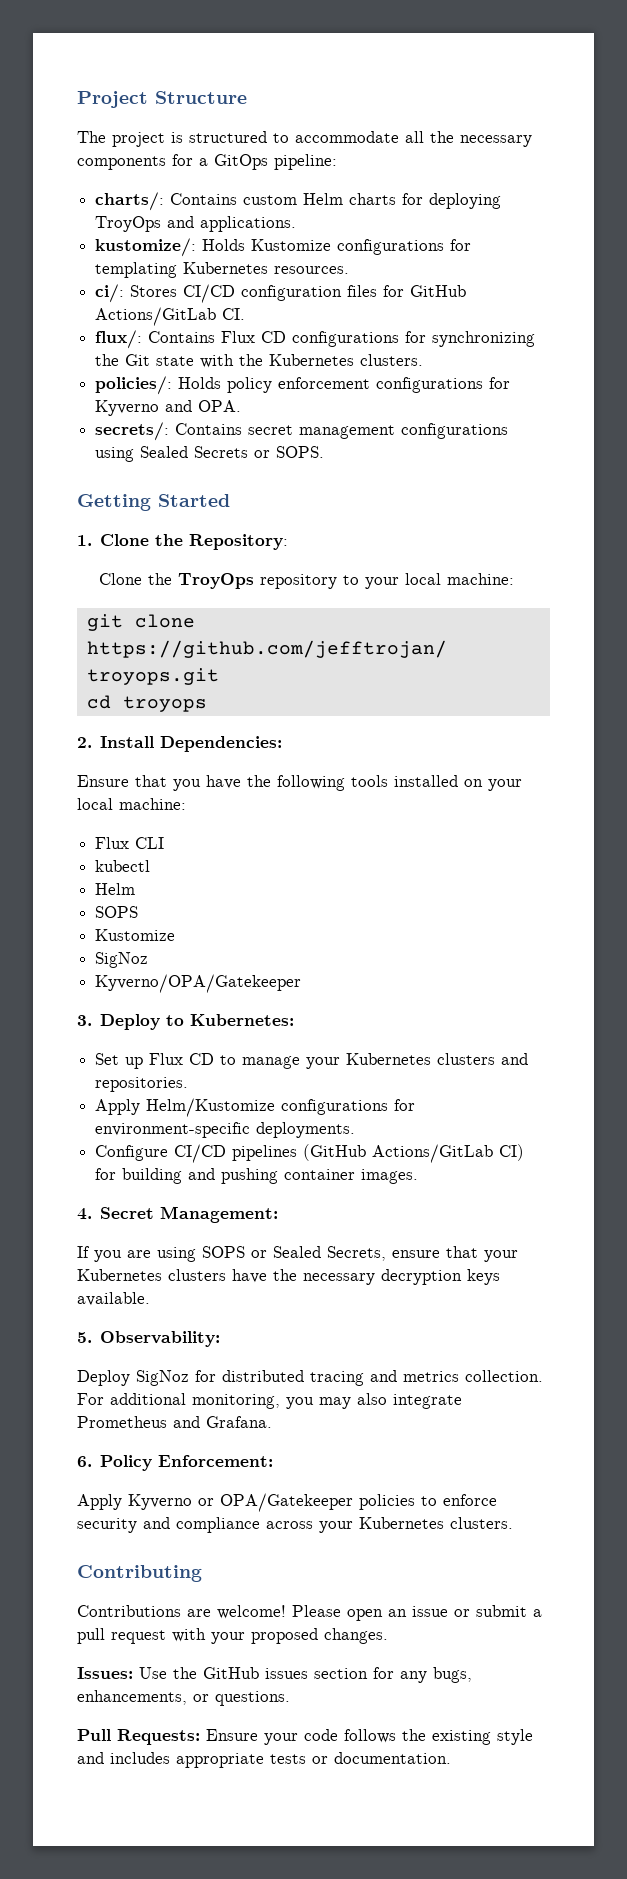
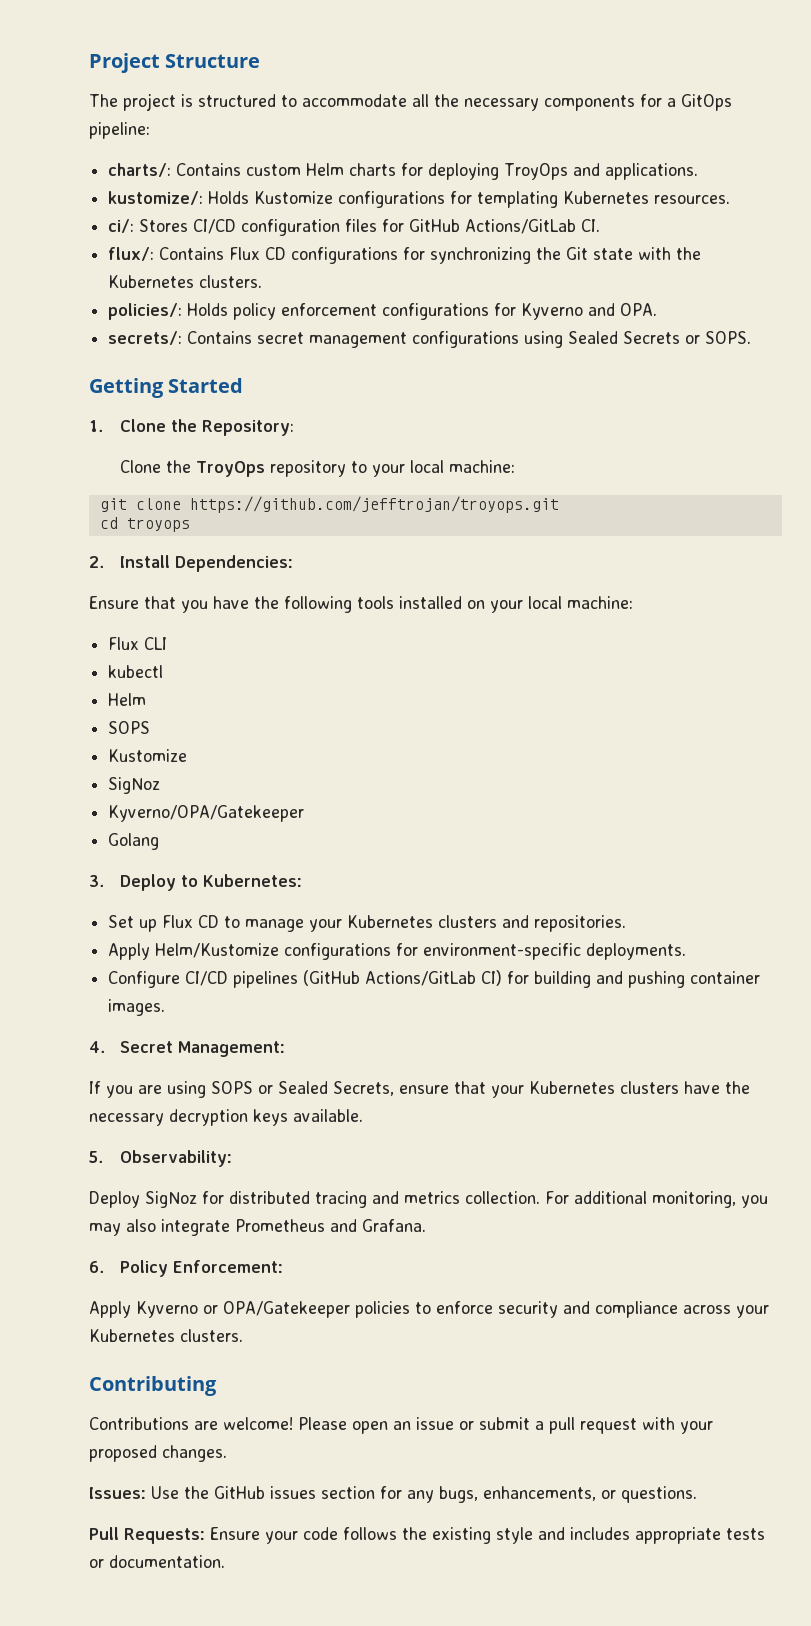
(302, 983) none -> [108,833,160,850] // Golang

